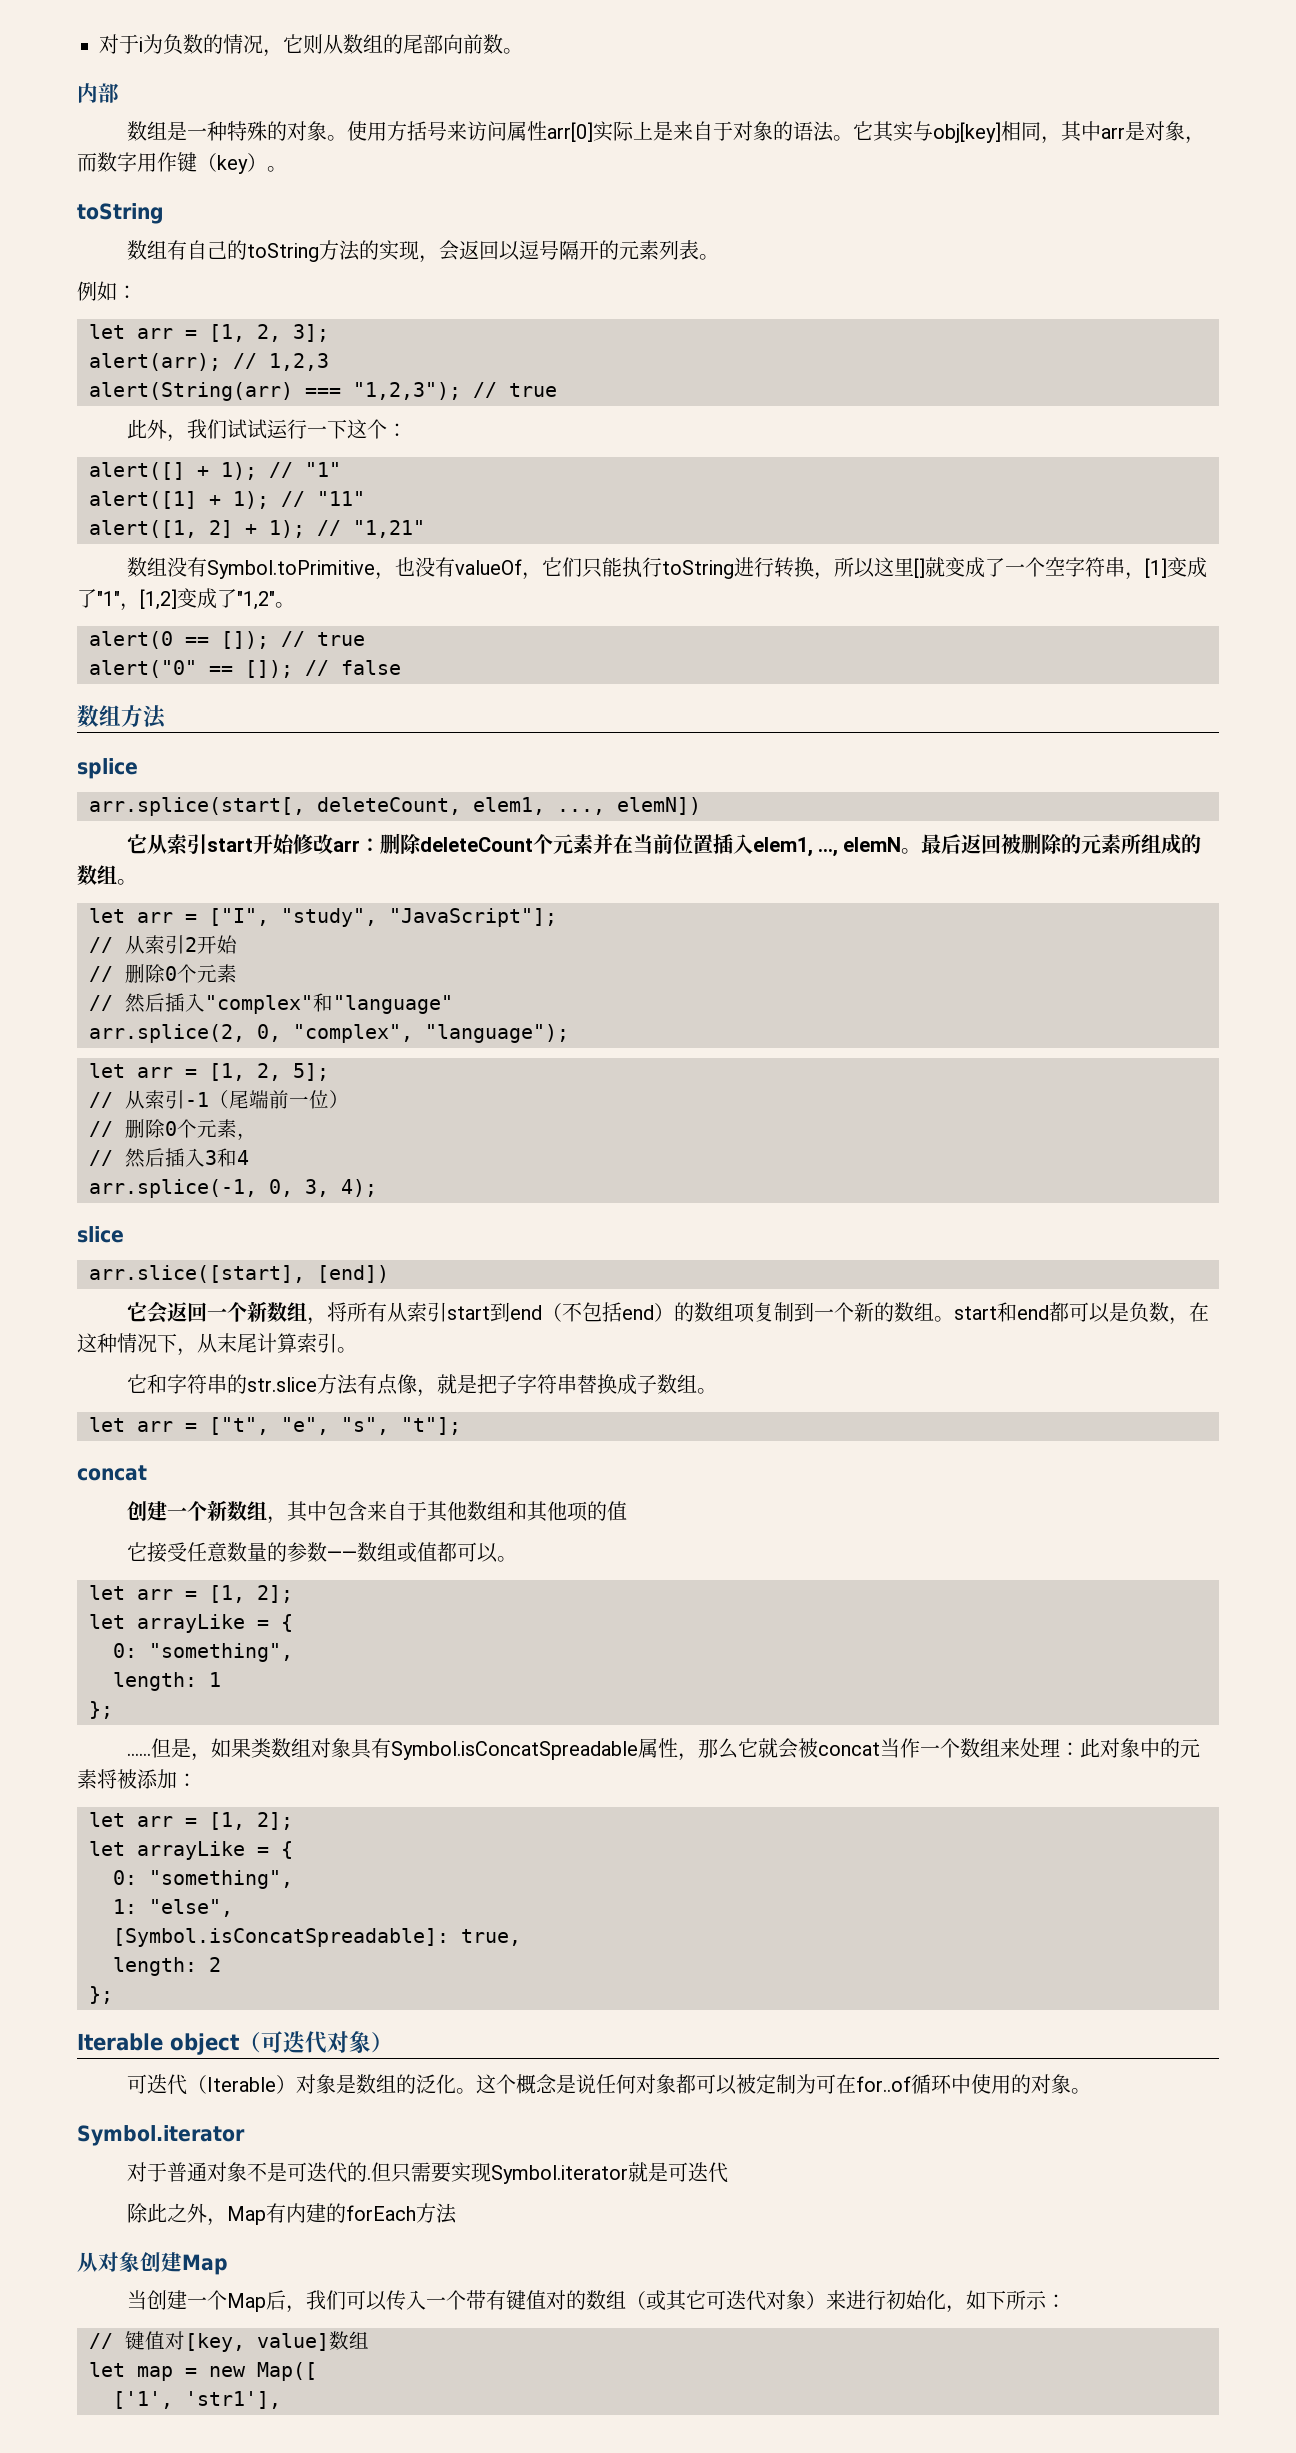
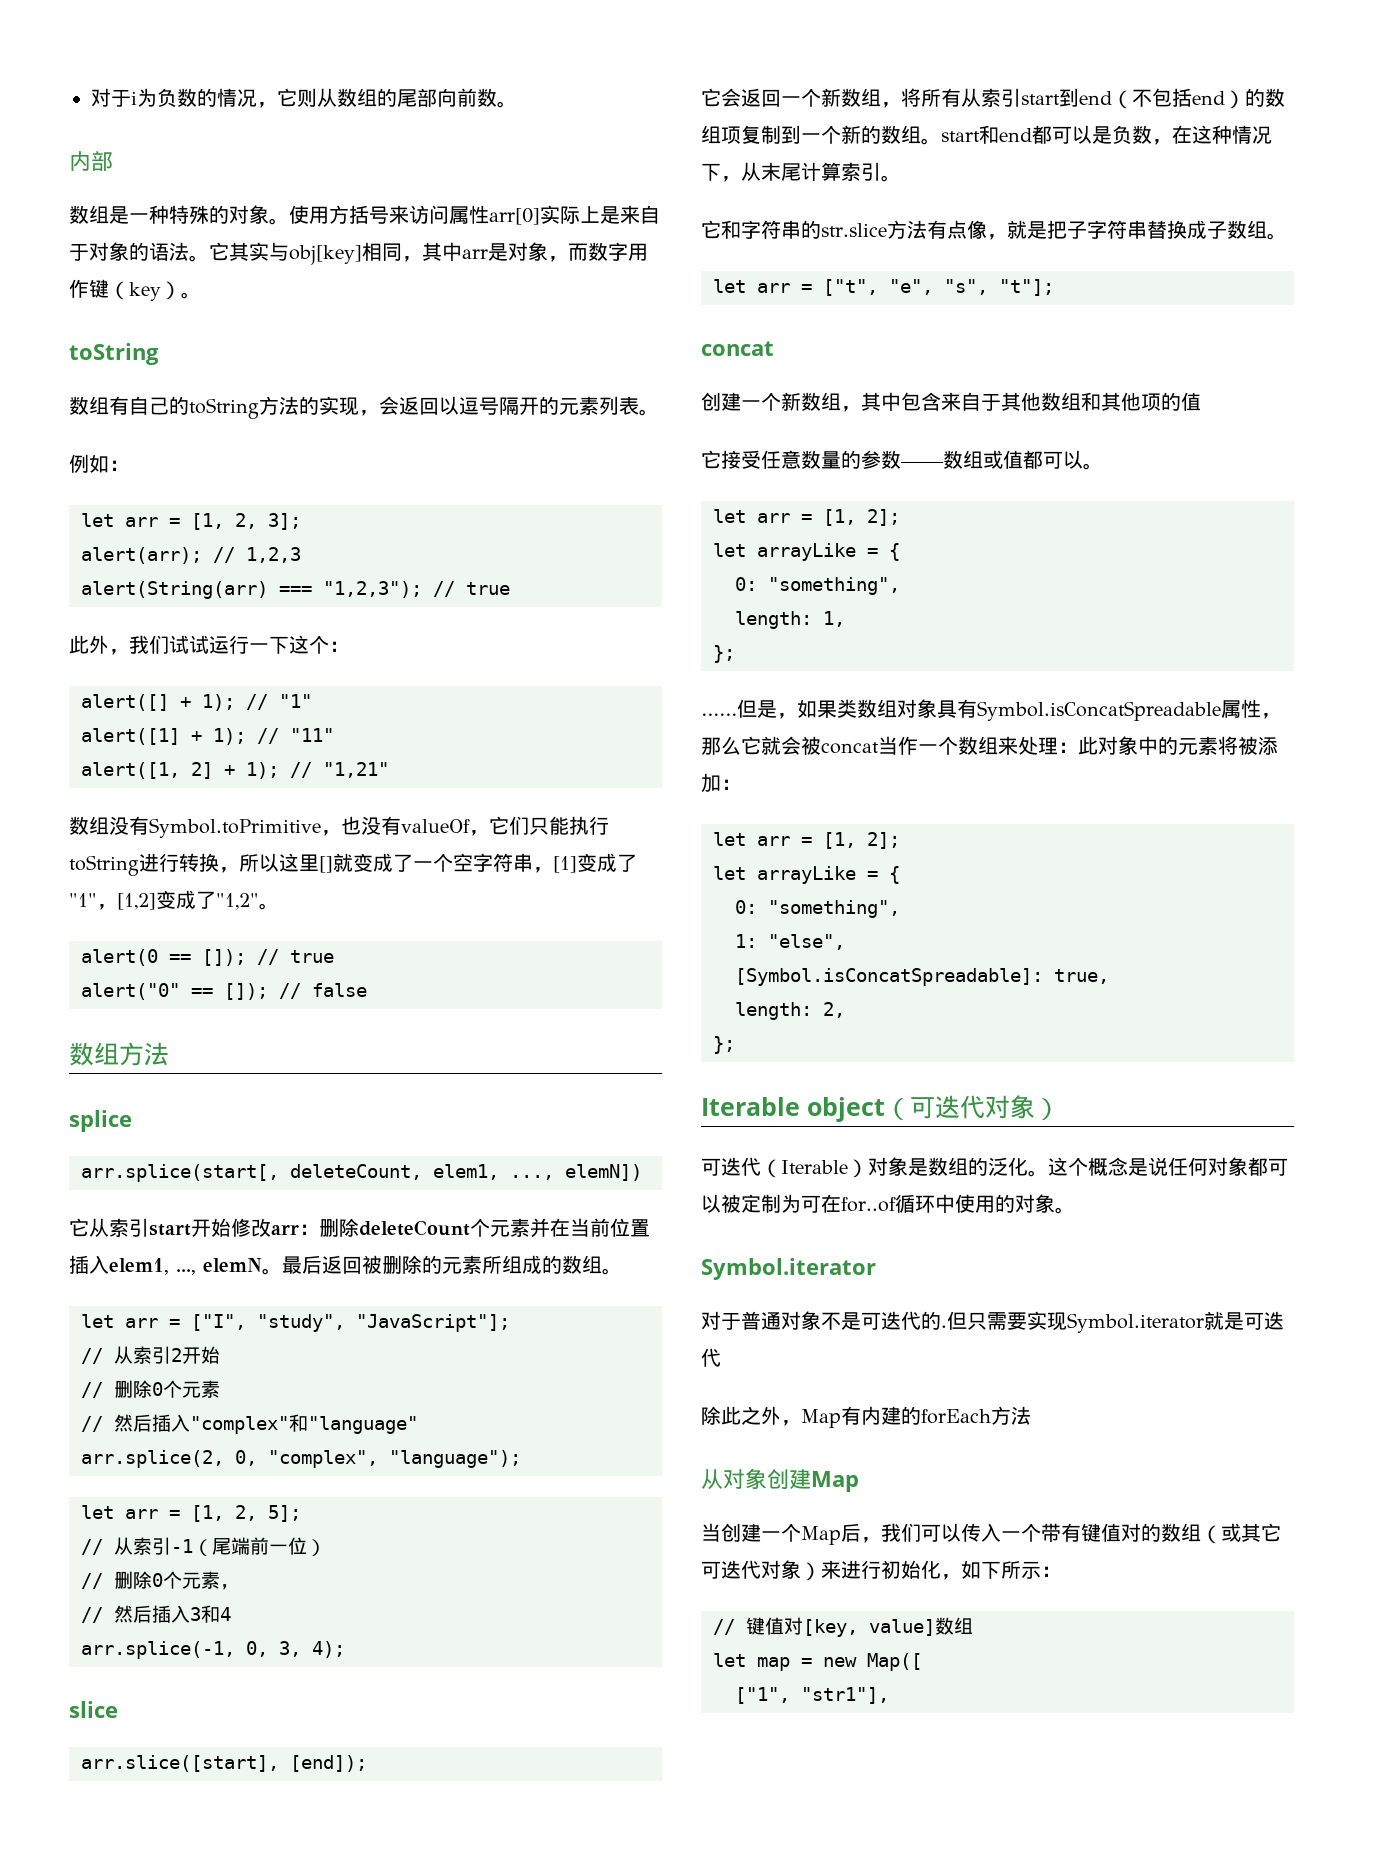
[317,1265,389,1283] [end]) -> [290,1755,367,1772] [end]);
[209,1672,221,1687] 1 -> [823,611,845,627] 1,
[209,1957,221,1972] 2 -> [823,1002,845,1018] 2,
[113,2391,281,2409] ['1', 'str1'], -> [735,1687,889,1704] ["1", "str1"],

